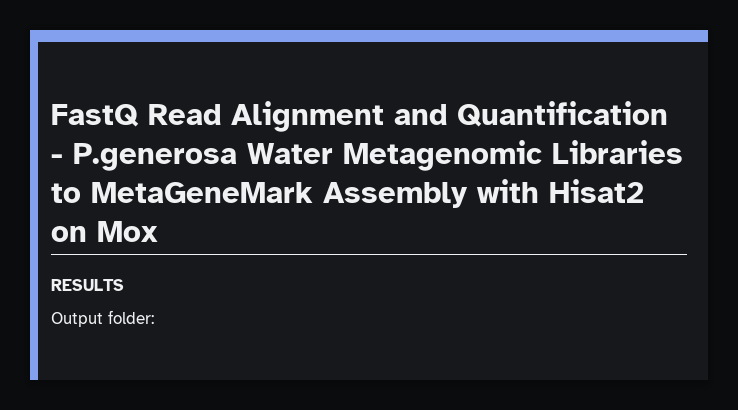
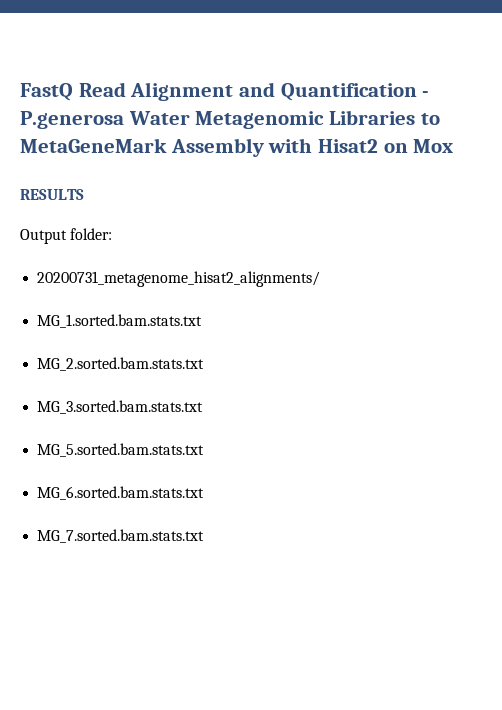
(154, 317) none -> [37,271,321,287] [37,314,203,328] [37,357,205,371] [37,400,204,414] [37,443,205,457] [37,486,205,500] [37,529,205,543] // 20200731_metagenome_hisat2_alignments/ // MG_1.sorted.bam.stats.txt // MG_2.sorted.bam.stats.txt // MG_3.sorted.bam.stats.txt // MG_5.sorted.bam.stats.txt // MG_6.sorted.bam.stats.txt // MG_7.sorted.bam.stats.txt

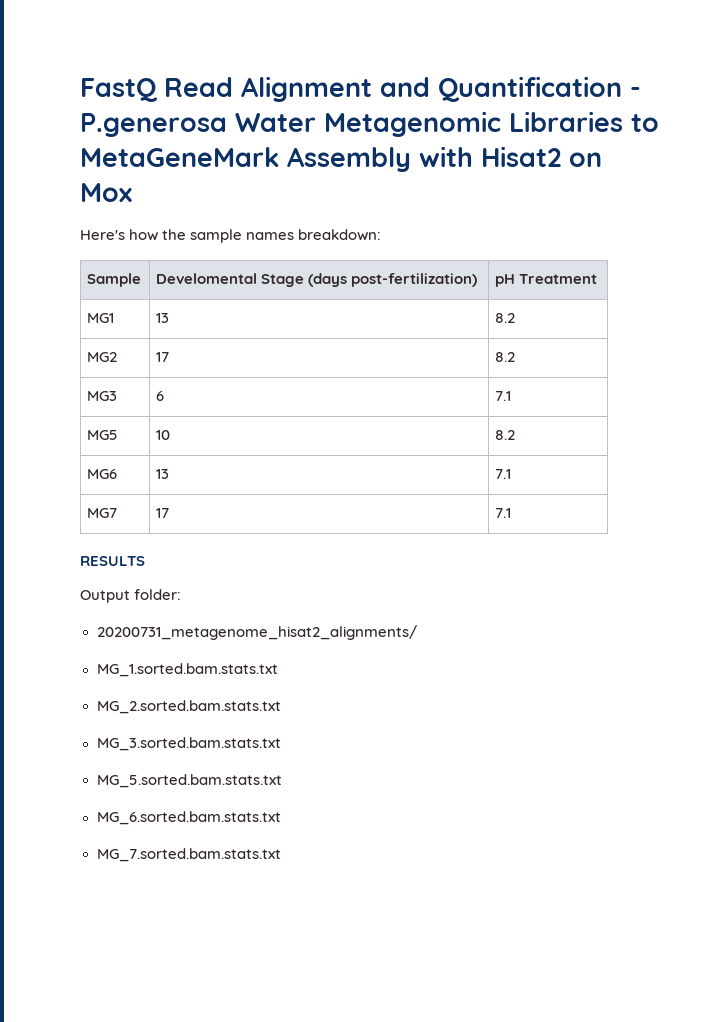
(454, 146) none -> [80,229,382,243] [87,273,142,287] [156,273,478,287] [495,274,598,287] [87,313,115,323] [156,313,170,323] [495,313,516,323] [87,352,118,362] [156,352,170,362] [495,352,516,362] [87,391,118,401] [156,391,165,401] [495,391,512,401] [87,430,119,440] [156,430,171,440] [495,430,516,440] [87,469,118,479] [156,469,170,479] [495,469,512,479] [87,508,118,518] [156,508,170,518] [495,508,512,518] // Here's how the sample names breakdown: // Sample | Develomental Stage (days post-fertilization) | pH Treatment // MG1 | 13 | 8.2 // MG2 | 17 | 8.2 // MG3 | 6 | 7.1 // MG5 | 10 | 8.2 // MG6 | 13 | 7.1 // MG7 | 17 | 7.1

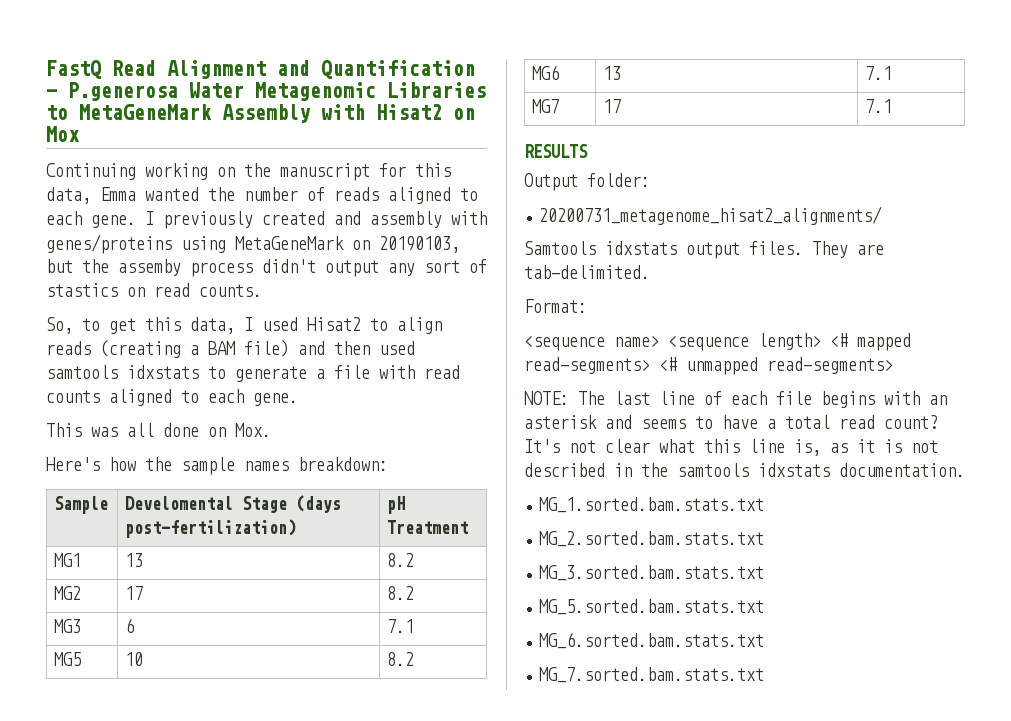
(132, 192) none -> [46,163,451,181] [46,187,478,204] [46,211,487,229] [46,234,460,254] [46,259,487,277] [46,283,262,297] [46,317,442,334] [46,340,415,358] [46,365,460,382] [46,389,298,406] [46,423,271,437] // Continuing working on the manuscript for this data, Emma wanted the number of reads aligned to each gene. I previously created and assembly with genes/proteins using MetaGeneMark on 20190103, but the assemby process didn't output any sort of stastics on read counts. // So, to get this data, I used Hisat2 to align reads (creating a BAM file) and then used samtools idxstats to generate a file with read counts aligned to each gene. // This was all done on Mox.
(417, 632) none -> [524,241,884,259] [524,265,650,279] [524,299,587,313] [524,333,911,351] [524,357,893,375] [524,391,947,408] [524,415,938,429] [524,439,938,456] [524,463,965,477] // Samtools idxstats output files. They are tab-delimited. // Format: // <sequence name> <sequence length> <# mapped read-segments> <# unmapped read-segments> // NOTE: The last line of each file begins with an asterisk and seems to have a total read count? It's not clear what this line is, as it is not described in the samtools idxstats documentation.

